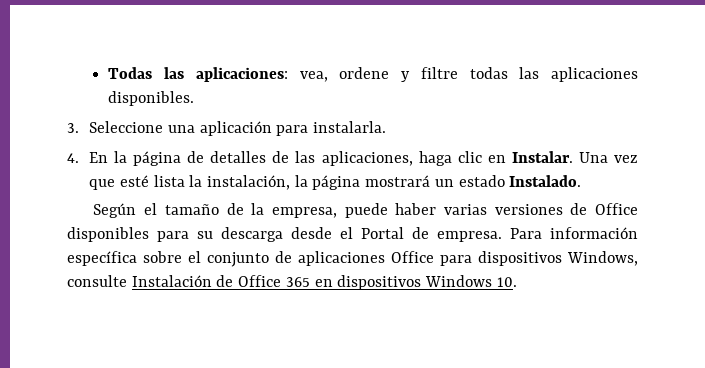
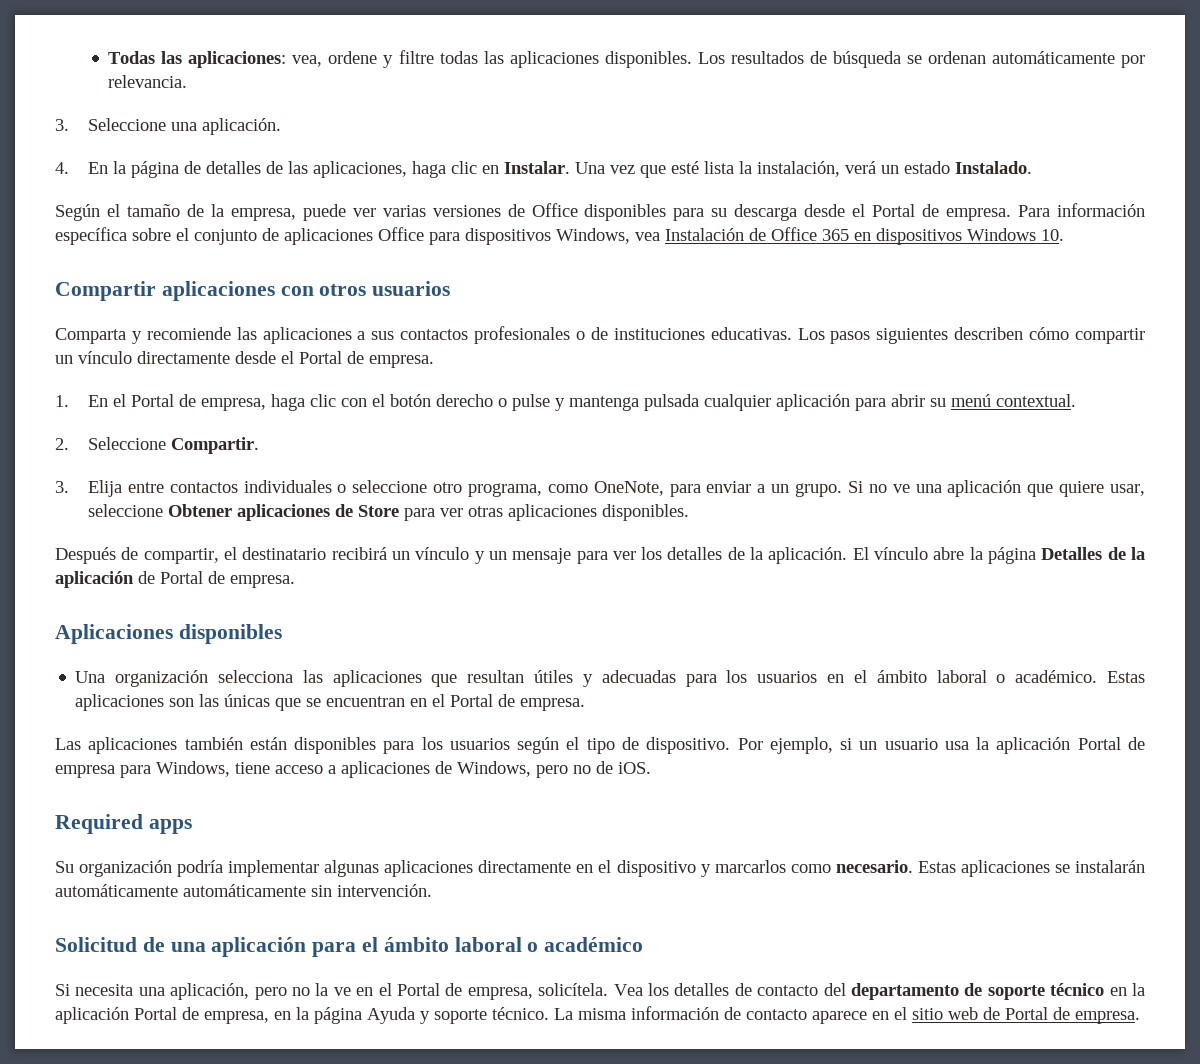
(195, 98) none -> [697,51,1145,68] [108,75,188,88] Los resultados de búsqueda se ordenan automáticamente por relevancia.
[199,121,386,136] aplicación para instalarla. -> [201,118,281,135] aplicación.
[294,175,431,190] la página mostrará -> [844,161,876,174] verá
[395,203,437,215] haber -> [352,208,376,217] ver
[67,275,127,287] consulte -> [635,232,660,241] vea
(517, 282) none -> [55,281,451,301] [55,326,1146,344] [55,351,434,368] [55,394,1076,411] [55,437,259,454] [55,480,1145,497] [87,504,689,521] [55,547,1146,564] [55,571,295,588] [55,624,282,644] [75,670,1145,687] [75,694,586,711] [55,737,1145,754] [55,761,651,778] [55,814,192,834] [55,860,1145,877] [55,884,432,897] [55,937,644,957] [55,983,1145,1000] [55,1006,1140,1024] // Compartir aplicaciones con otros usuarios // Comparta y recomiende las aplicaciones a sus contactos profesionales o de instituciones educativas. Los pasos siguientes describen cómo compartir un vínculo directamente desde el Portal de empresa. // 1. En el Portal de empresa, haga clic con el botón derecho o pulse y mantenga pulsada cualquier aplicación para abrir su menú contextual. // 2. Seleccione Compartir. // 3. Elija entre contactos individuales o seleccione otro programa, como OneNote, para enviar a un grupo. Si no ve una aplicación que quiere usar, seleccione Obtener aplicaciones de Store para ver otras aplicaciones disponibles. // Después de compartir, el destinatario recibirá un vínculo y un mensaje para ver los detalles de la aplicación. El vínculo abre la página Detalles de la aplicación de Portal de empresa. // Aplicaciones disponibles // Una organización selecciona las aplicaciones que resultan útiles y adecuadas para los usuarios en el ámbito laboral o académico. Estas aplicaciones son las únicas que se encuentran en el Portal de empresa. // Las aplicaciones también están disponibles para los usuarios según el tipo de dispositivo. Por ejemplo, si un usuario usa la aplicación Portal de empresa para Windows, tiene acceso a aplicaciones de Windows, pero no de iOS. // Required apps // Su organización podría implementar algunas aplicaciones directamente en el dispositivo y marcarlos como necesario. Estas aplicaciones se instalarán automáticamente automáticamente sin intervención. // Solicitud de una aplicación para el ámbito laboral o académico // Si necesita una aplicación, pero no la ve en el Portal de empresa, solicítela. Vea los detalles de contacto del departamento de soporte técnico en la aplicación Portal de empresa, en la página Ayuda y soporte técnico. La misma información de contacto aparece en el sitio web de Portal de empresa.

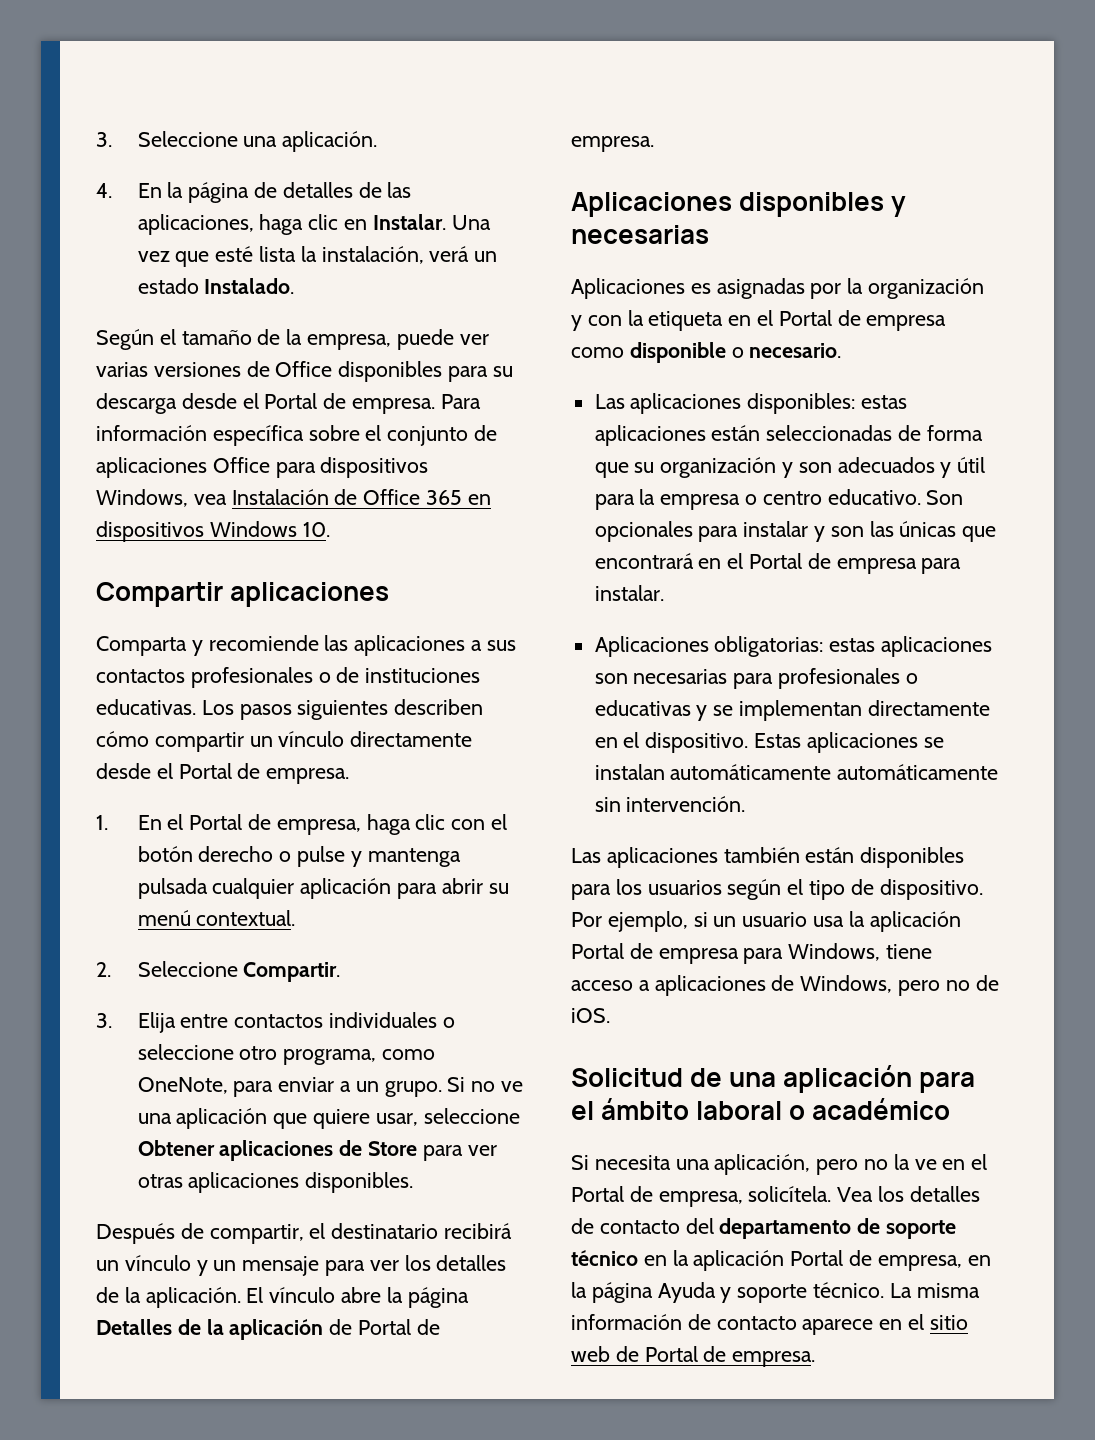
[108,50,1145,68] [108,75,188,88] Todas las aplicaciones: vea, ordene y filtre todas las aplicaciones disponibles. Los resultados de búsqueda se ordenan automáticamente por relevancia. // -> (96, 139) none
[280,281,451,296] con otros usuarios -> (390, 594) none
[75,670,1145,687] [75,694,165,711] // Una organización selecciona las aplicaciones que resultan útiles y adecuadas para los usuarios en el ámbito laboral o académico. Estas aplicaciones -> [891,196,907,217] [571,225,709,244] [571,278,985,299] [571,310,947,331] [571,342,842,363] [594,393,908,414] [594,425,983,446] [594,457,986,478] [594,489,964,510] [594,521,826,542] y necesarias // Aplicaciones es asignadas por la organización y con la etiqueta en el Portal de empresa como disponible o necesario. // Las aplicaciones disponibles: estas aplicaciones están seleccionadas de forma que su organización y son adecuados y útil para la empresa o centro educativo. Son opcionales para instalar y
[306,694,586,711] se encuentran en el Portal de empresa. -> [594,553,962,574] [594,585,664,601] [594,636,993,657] [594,668,918,689] [594,700,990,721] [594,732,944,753] [594,764,999,780] [594,796,746,812] encontrará en el Portal de empresa para instalar. // Aplicaciones obligatorias: estas aplicaciones son necesarias para profesionales o educativas y se implementan directamente en el dispositivo. Estas aplicaciones se instalan automáticamente automáticamente sin intervención.
[55,814,192,834] [55,860,1145,877] [55,884,432,897] // Required apps // Su organización podría implementar algunas aplicaciones directamente en el dispositivo y marcarlos como necesario. Estas aplicaciones se instalarán automáticamente automáticamente sin intervención. -> (610, 1015) none

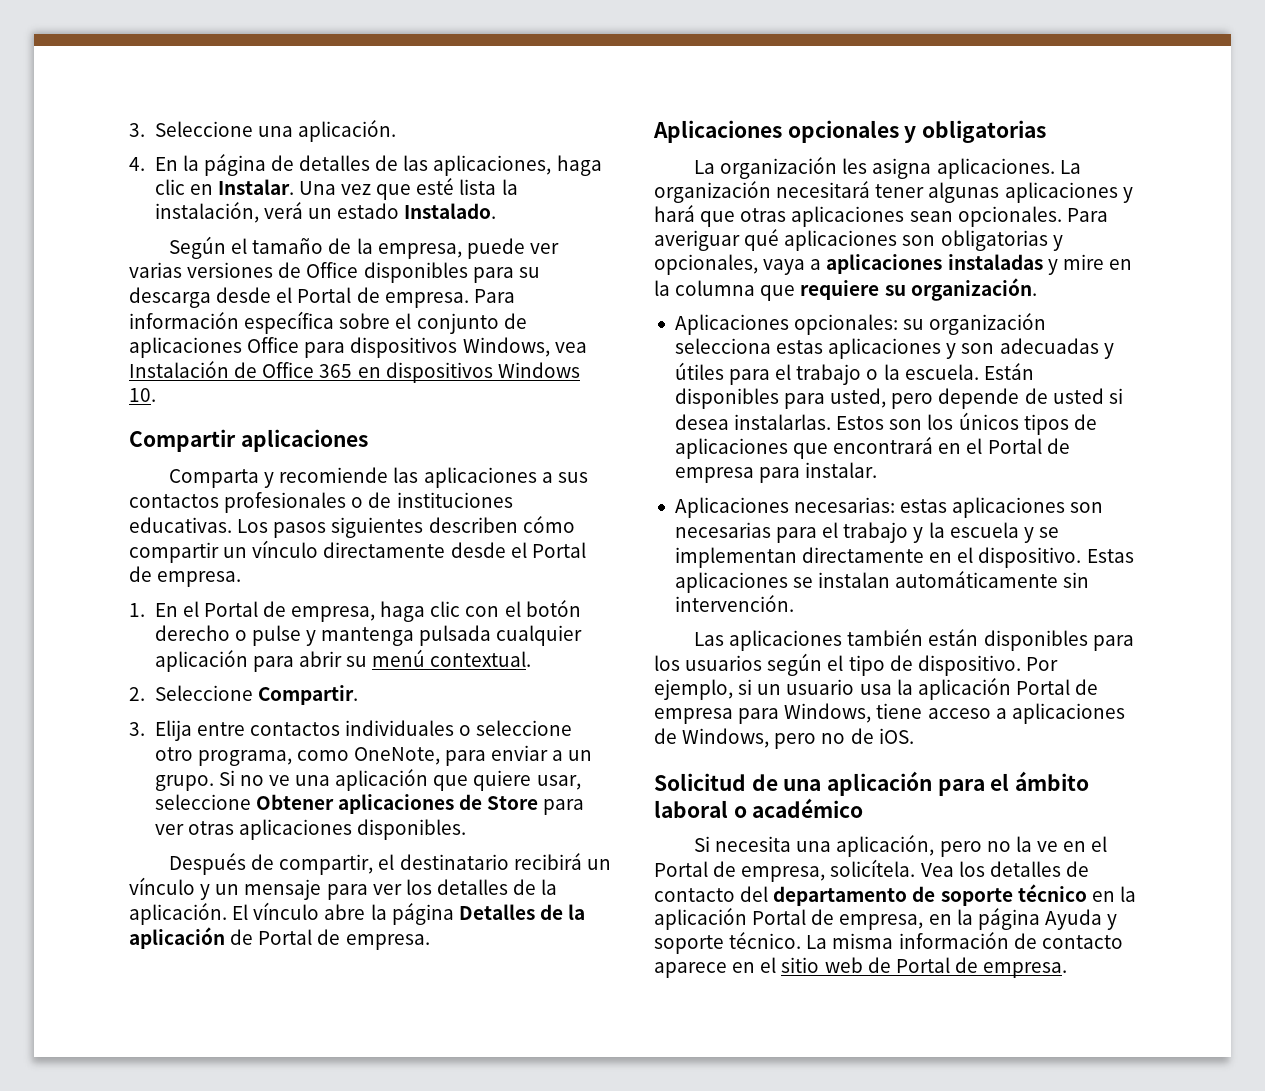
[739,192,907,217] [571,225,709,244] [571,278,985,299] [571,310,947,331] [571,342,842,363] [594,393,908,414] [594,425,983,446] [594,457,986,478] [594,489,964,510] [594,521,957,542] disponibles y necesarias // Aplicaciones es asignadas por la organización y con la etiqueta en el Portal de empresa como disponible o necesario. // Las aplicaciones disponibles: estas aplicaciones están seleccionadas de forma que su organización y son adecuados y útil para la empresa o centro educativo. Son opcionales para instalar y son las únicas -> [787,120,1047,143] [693,157,1081,179] [654,181,1133,203] [654,205,1108,227] [654,229,1063,251] [654,254,1132,275] [654,278,1037,301] [674,313,1047,335] [674,338,1114,359] [674,362,1034,385] [674,388,1123,409] [674,412,1097,435] [674,438,788,459] opcionales y obligatorias // La organización les asigna aplicaciones. La organización necesitará tener algunas aplicaciones y hará que otras aplicaciones sean opcionales. Para averiguar qué aplicaciones son obligatorias y opcionales, vaya a aplicaciones instaladas y mire en la columna que requiere su organización. // Aplicaciones opcionales: su organización selecciona estas aplicaciones y son adecuadas y útiles para el trabajo o la escuela. Están disponibles para usted, pero depende de usted si desea instalarlas. Estos son los únicos tipos de aplicaciones
[714,636,824,657] obligatorias: -> [794,497,896,513] necesarias:
[778,668,918,689] [594,700,691,716] profesionales o educativas -> [822,522,1019,543] el trabajo y la escuela
[837,764,999,780] automáticamente -> (1059, 579) none

